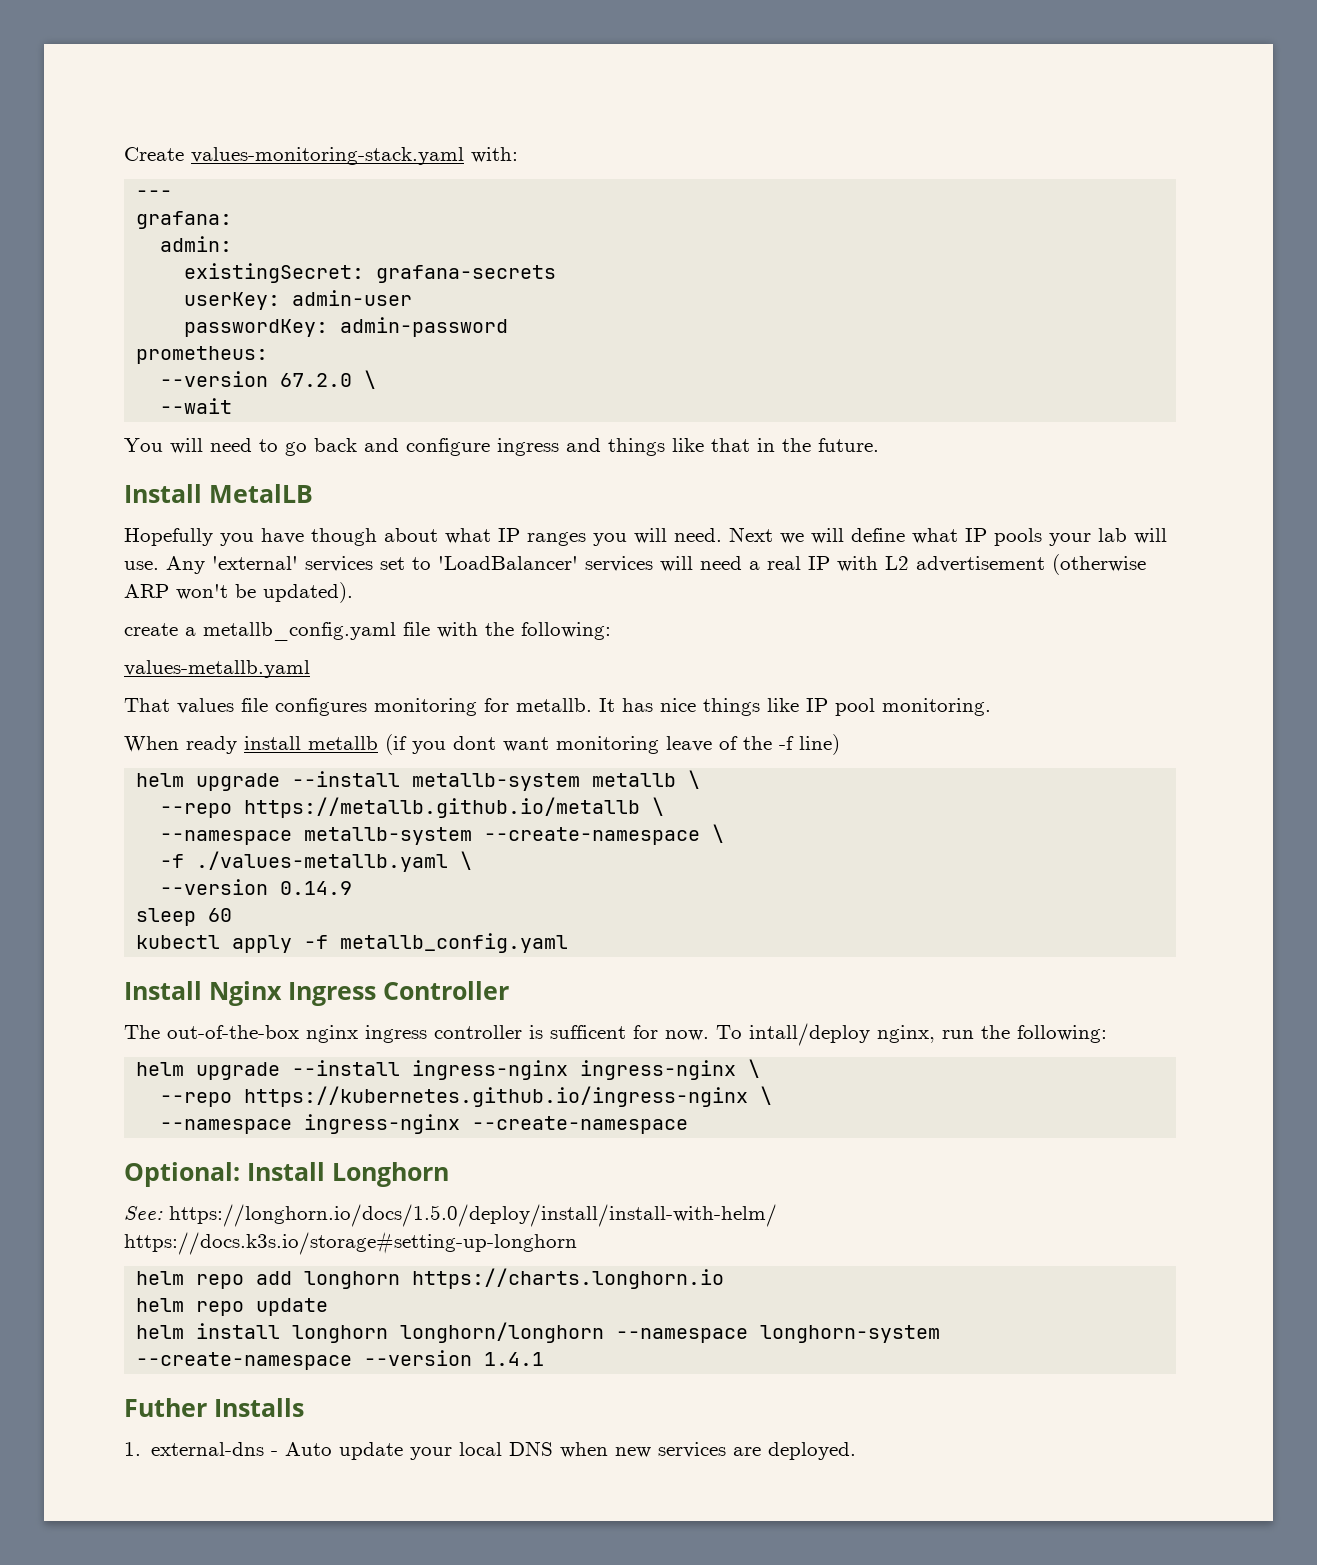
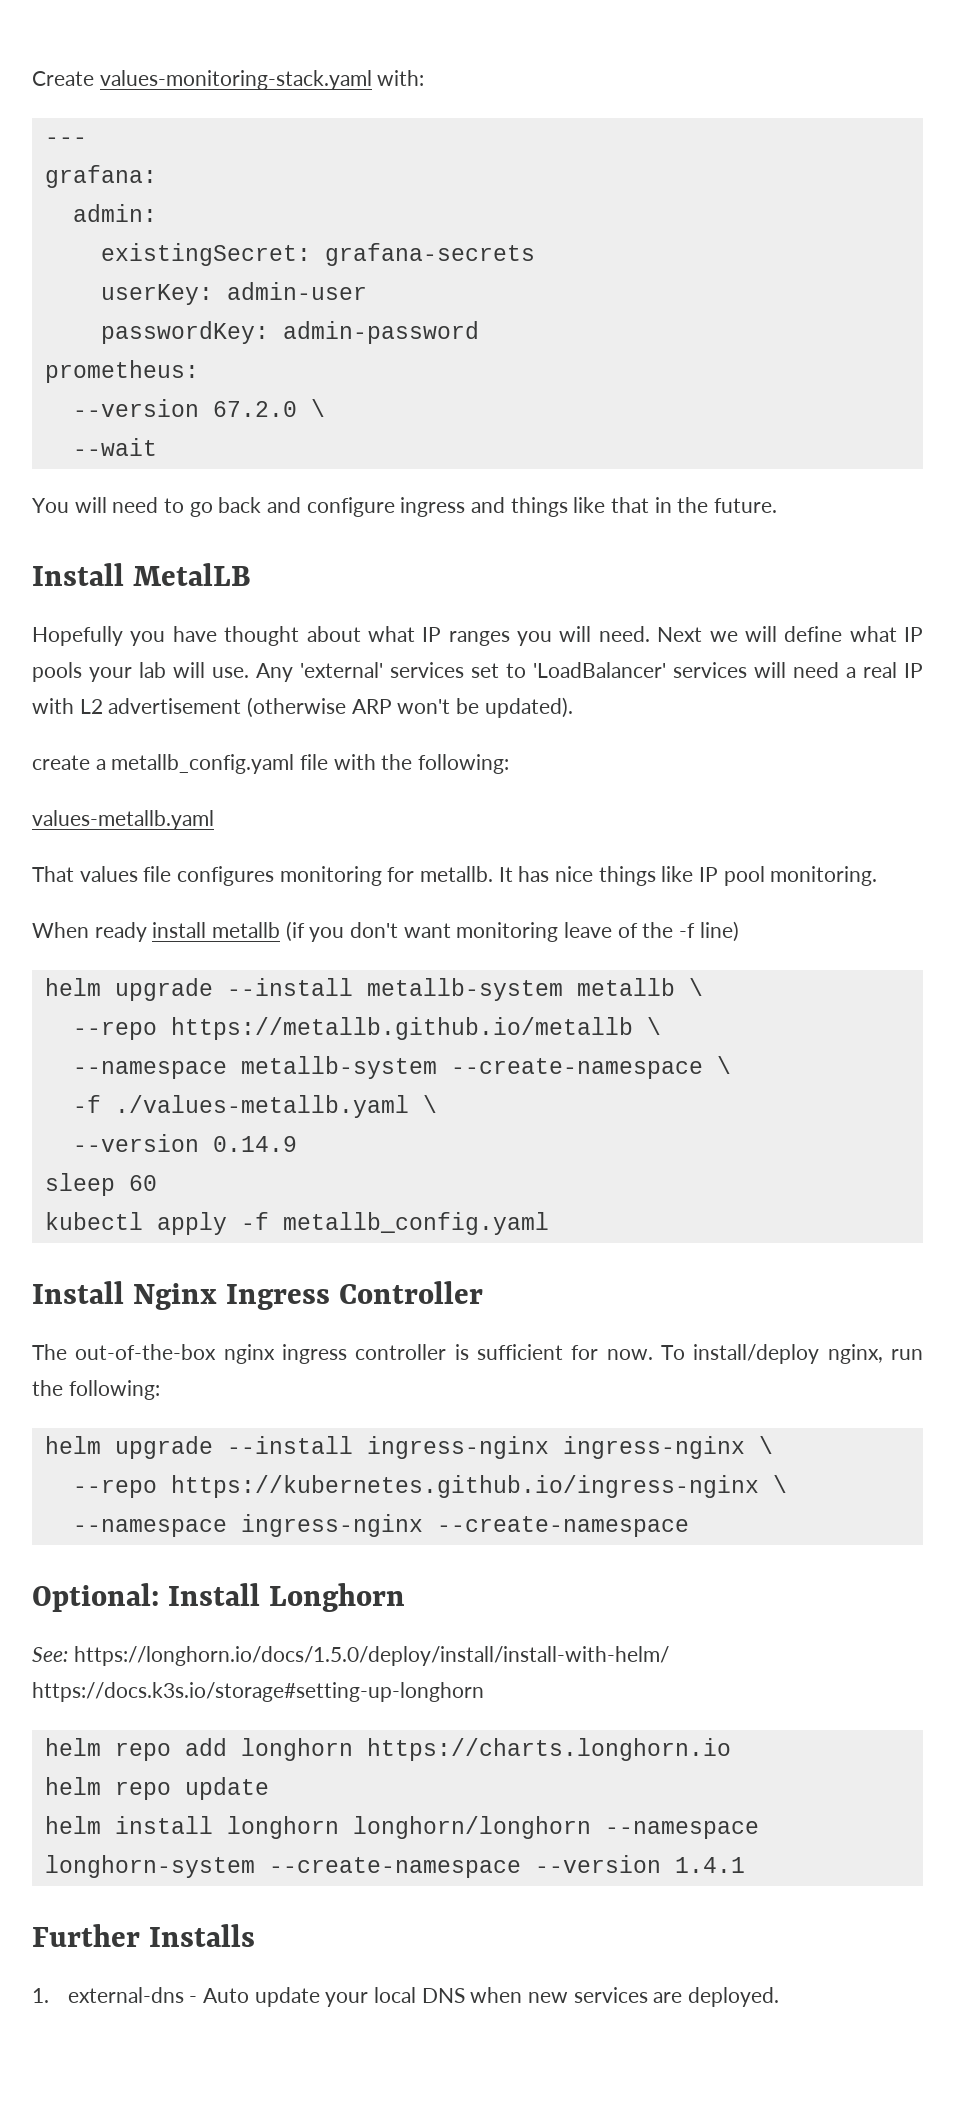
[311,528,377,546] though -> [224,626,300,646] thought
[453,736,496,750] dont -> [350,922,399,938] don't
[550,1025,626,1039] sufficent -> [476,1344,563,1360] sufficient
[749,1023,870,1046] intall/deploy -> [693,1344,820,1364] install/deploy
[124,1398,207,1417] Futher -> [32,1924,140,1947] Further

